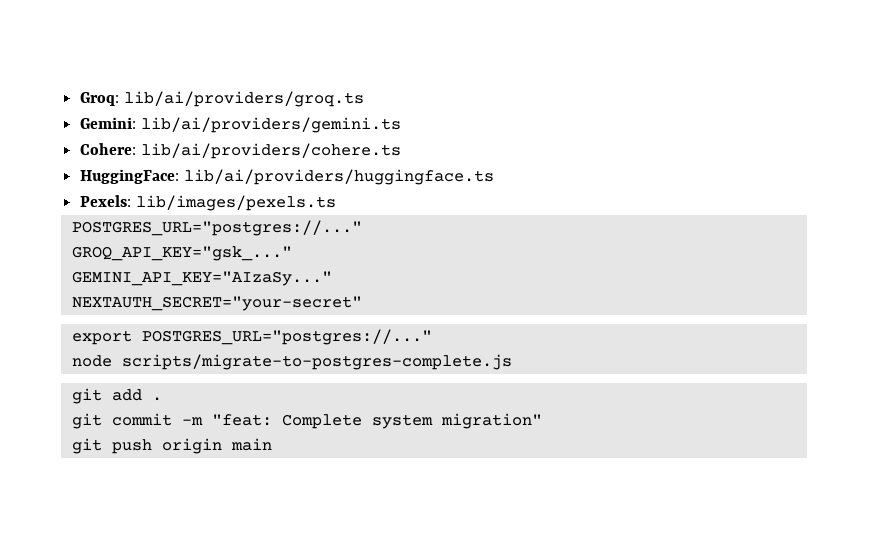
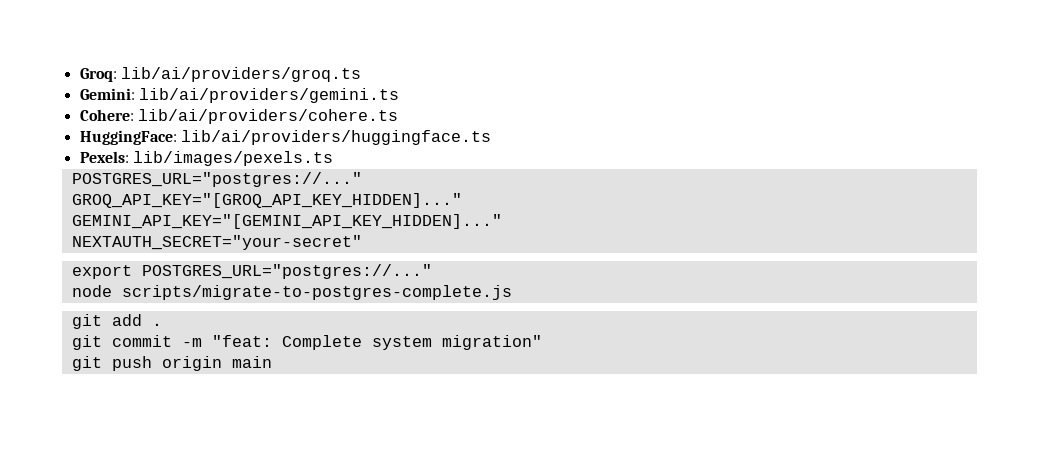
[71,246,292,261] [71,271,332,286] GROQ_API_KEY="gsk_..." // GEMINI_API_KEY="AIzaSy..." -> [71,193,462,208] [71,214,502,229] GROQ_API_KEY="[GROQ_API_KEY_HIDDEN]..." // GEMINI_API_KEY="[GEMINI_API_KEY_HIDDEN]..."

